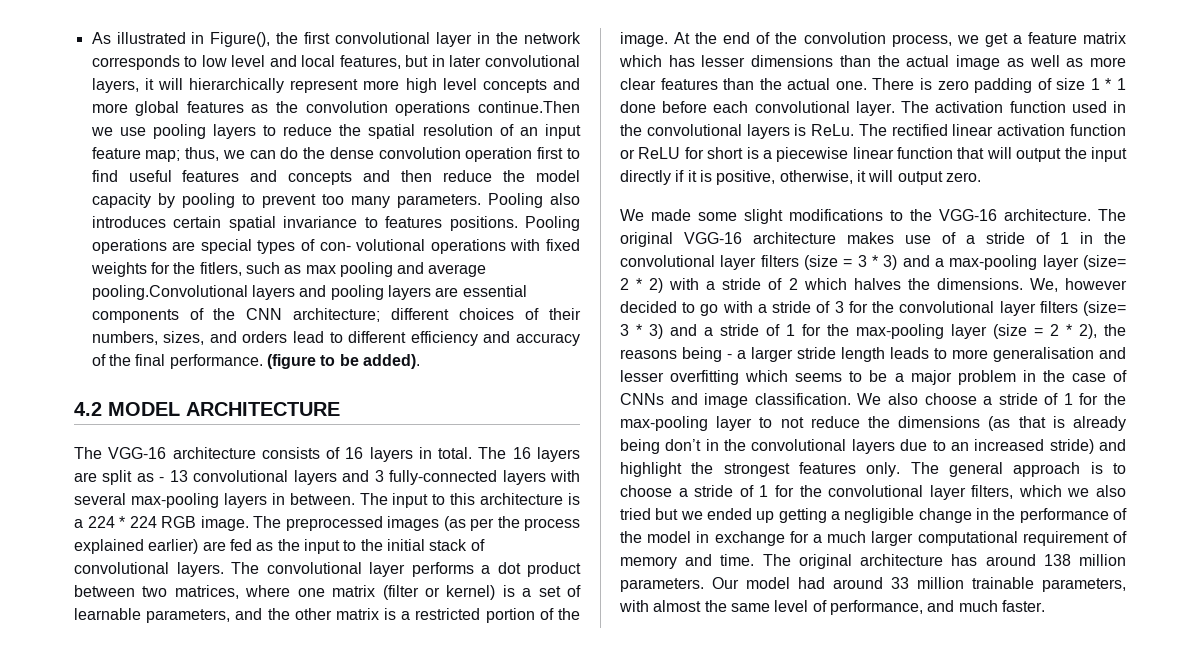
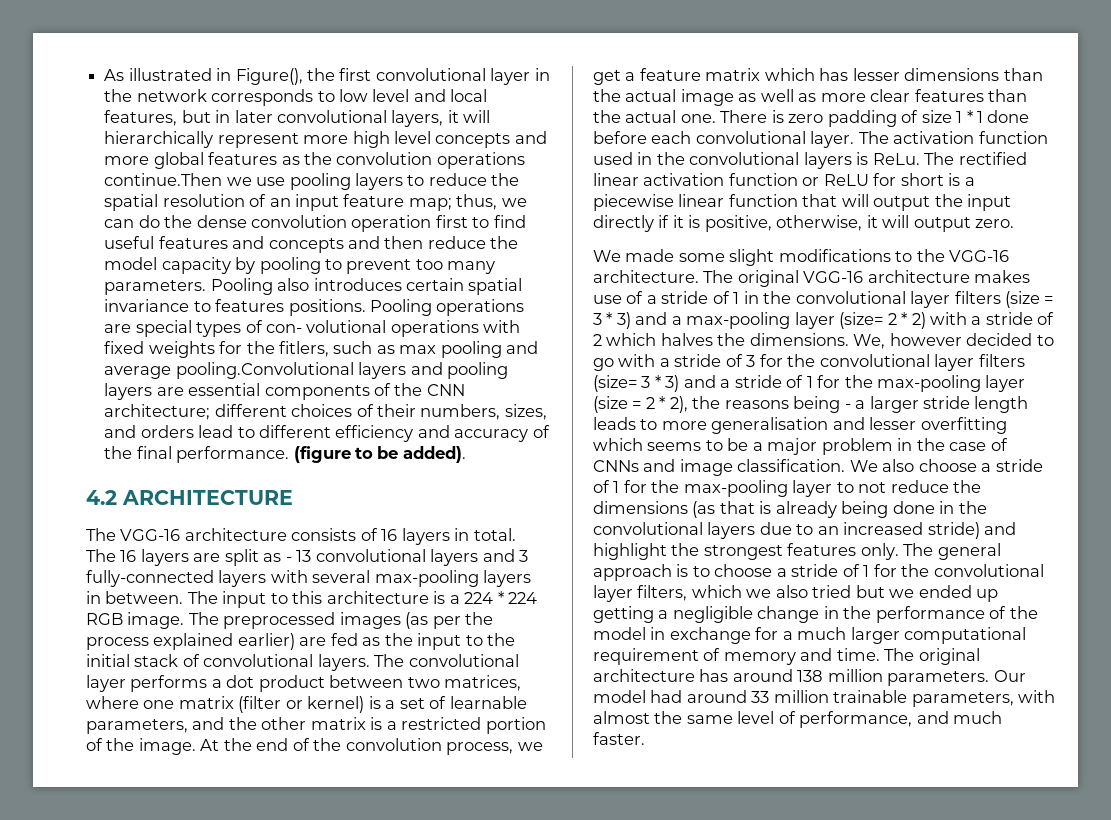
[108,402,180,416] MODEL -> (117, 497) none
[665,439,702,451] don’t -> [892,501,935,514] done

